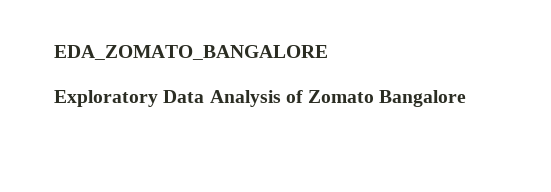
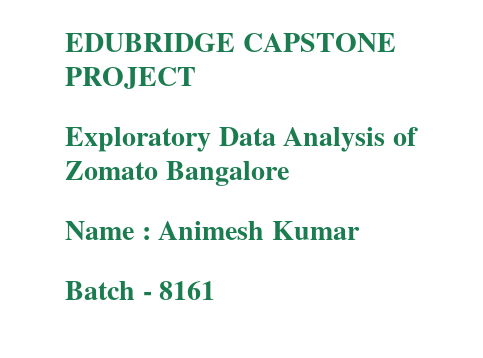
[54,45,328,60] EDA_ZOMATO_BANGALORE -> [65,33,396,52] [65,67,196,89] EDUBRIDGE CAPSTONE PROJECT
(467, 98) none -> [65,221,360,240] [65,281,216,300] // Name : Animesh Kumar // Batch - 8161

